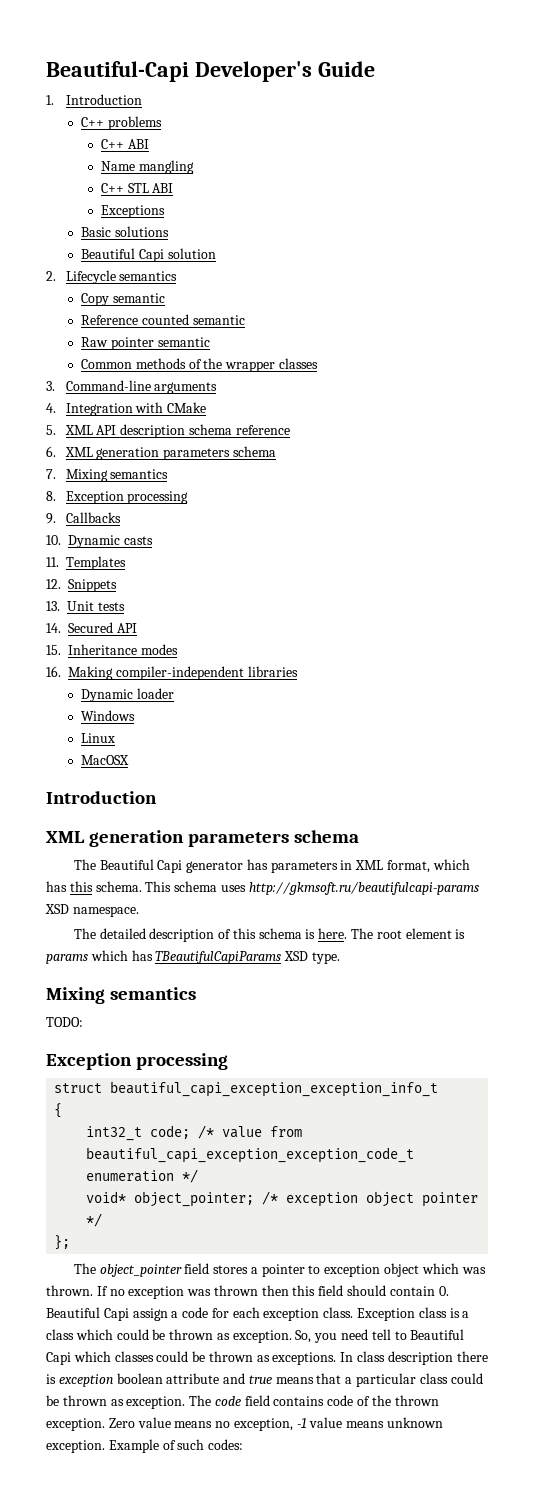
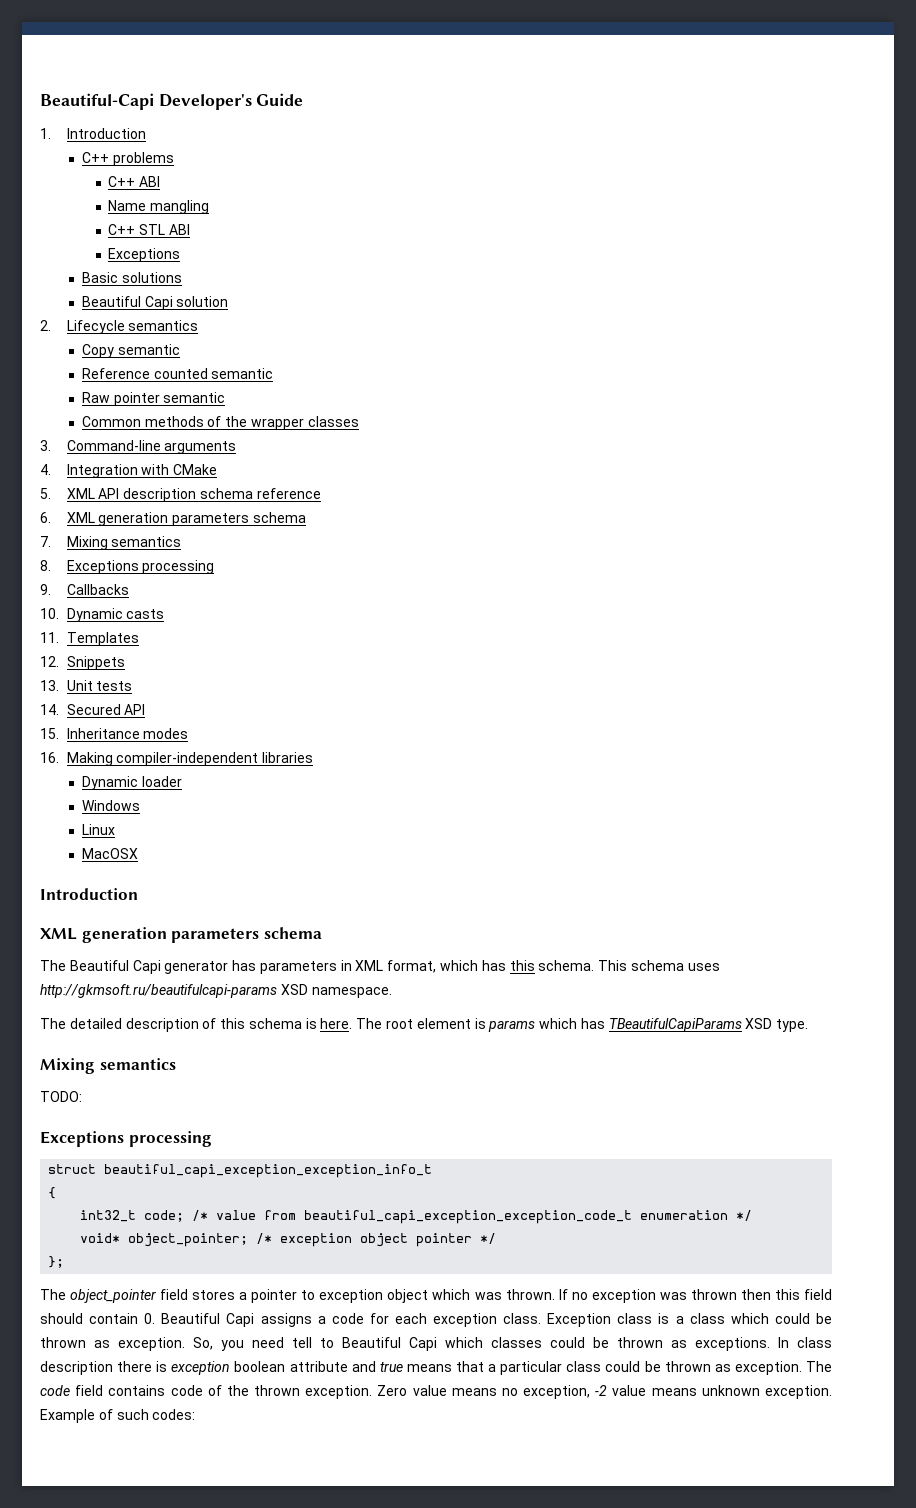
[65,491,124,504] Exception -> [66,560,139,574] Exceptions
[46,1053,132,1070] Exception -> [40,1131,124,1147] Exceptions
[132,1308,168,1321] assign -> [260,1313,312,1327] assigns
[296,1418,307,1428] -1 -> [595,1385,608,1396] -2

